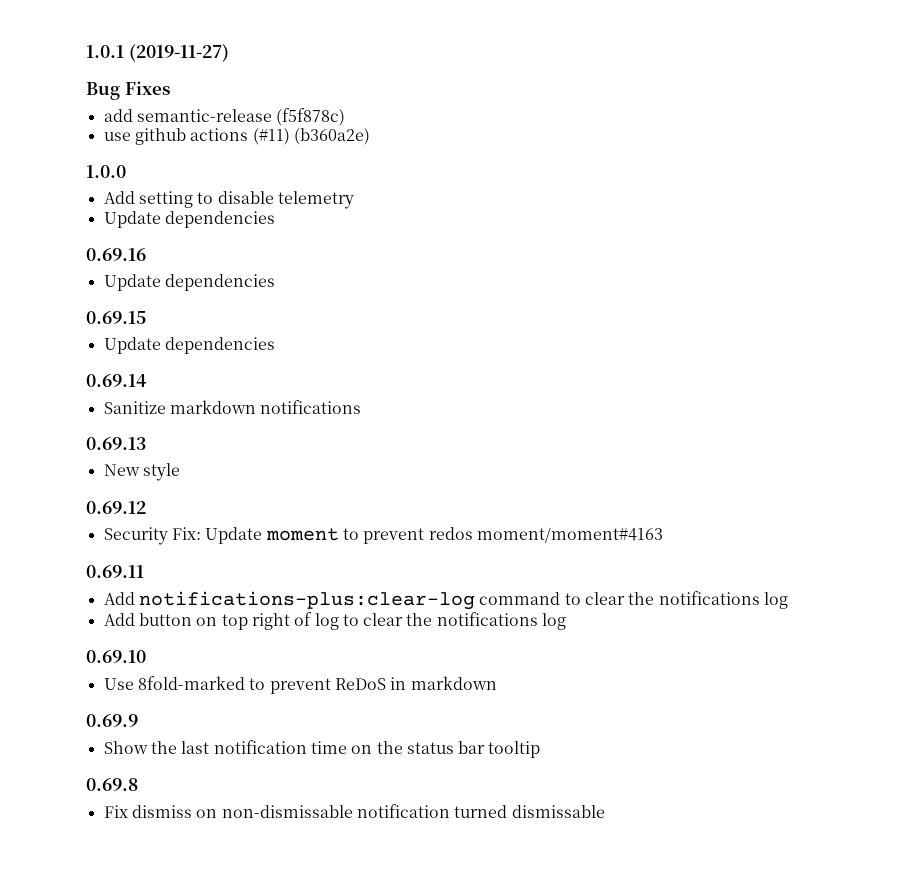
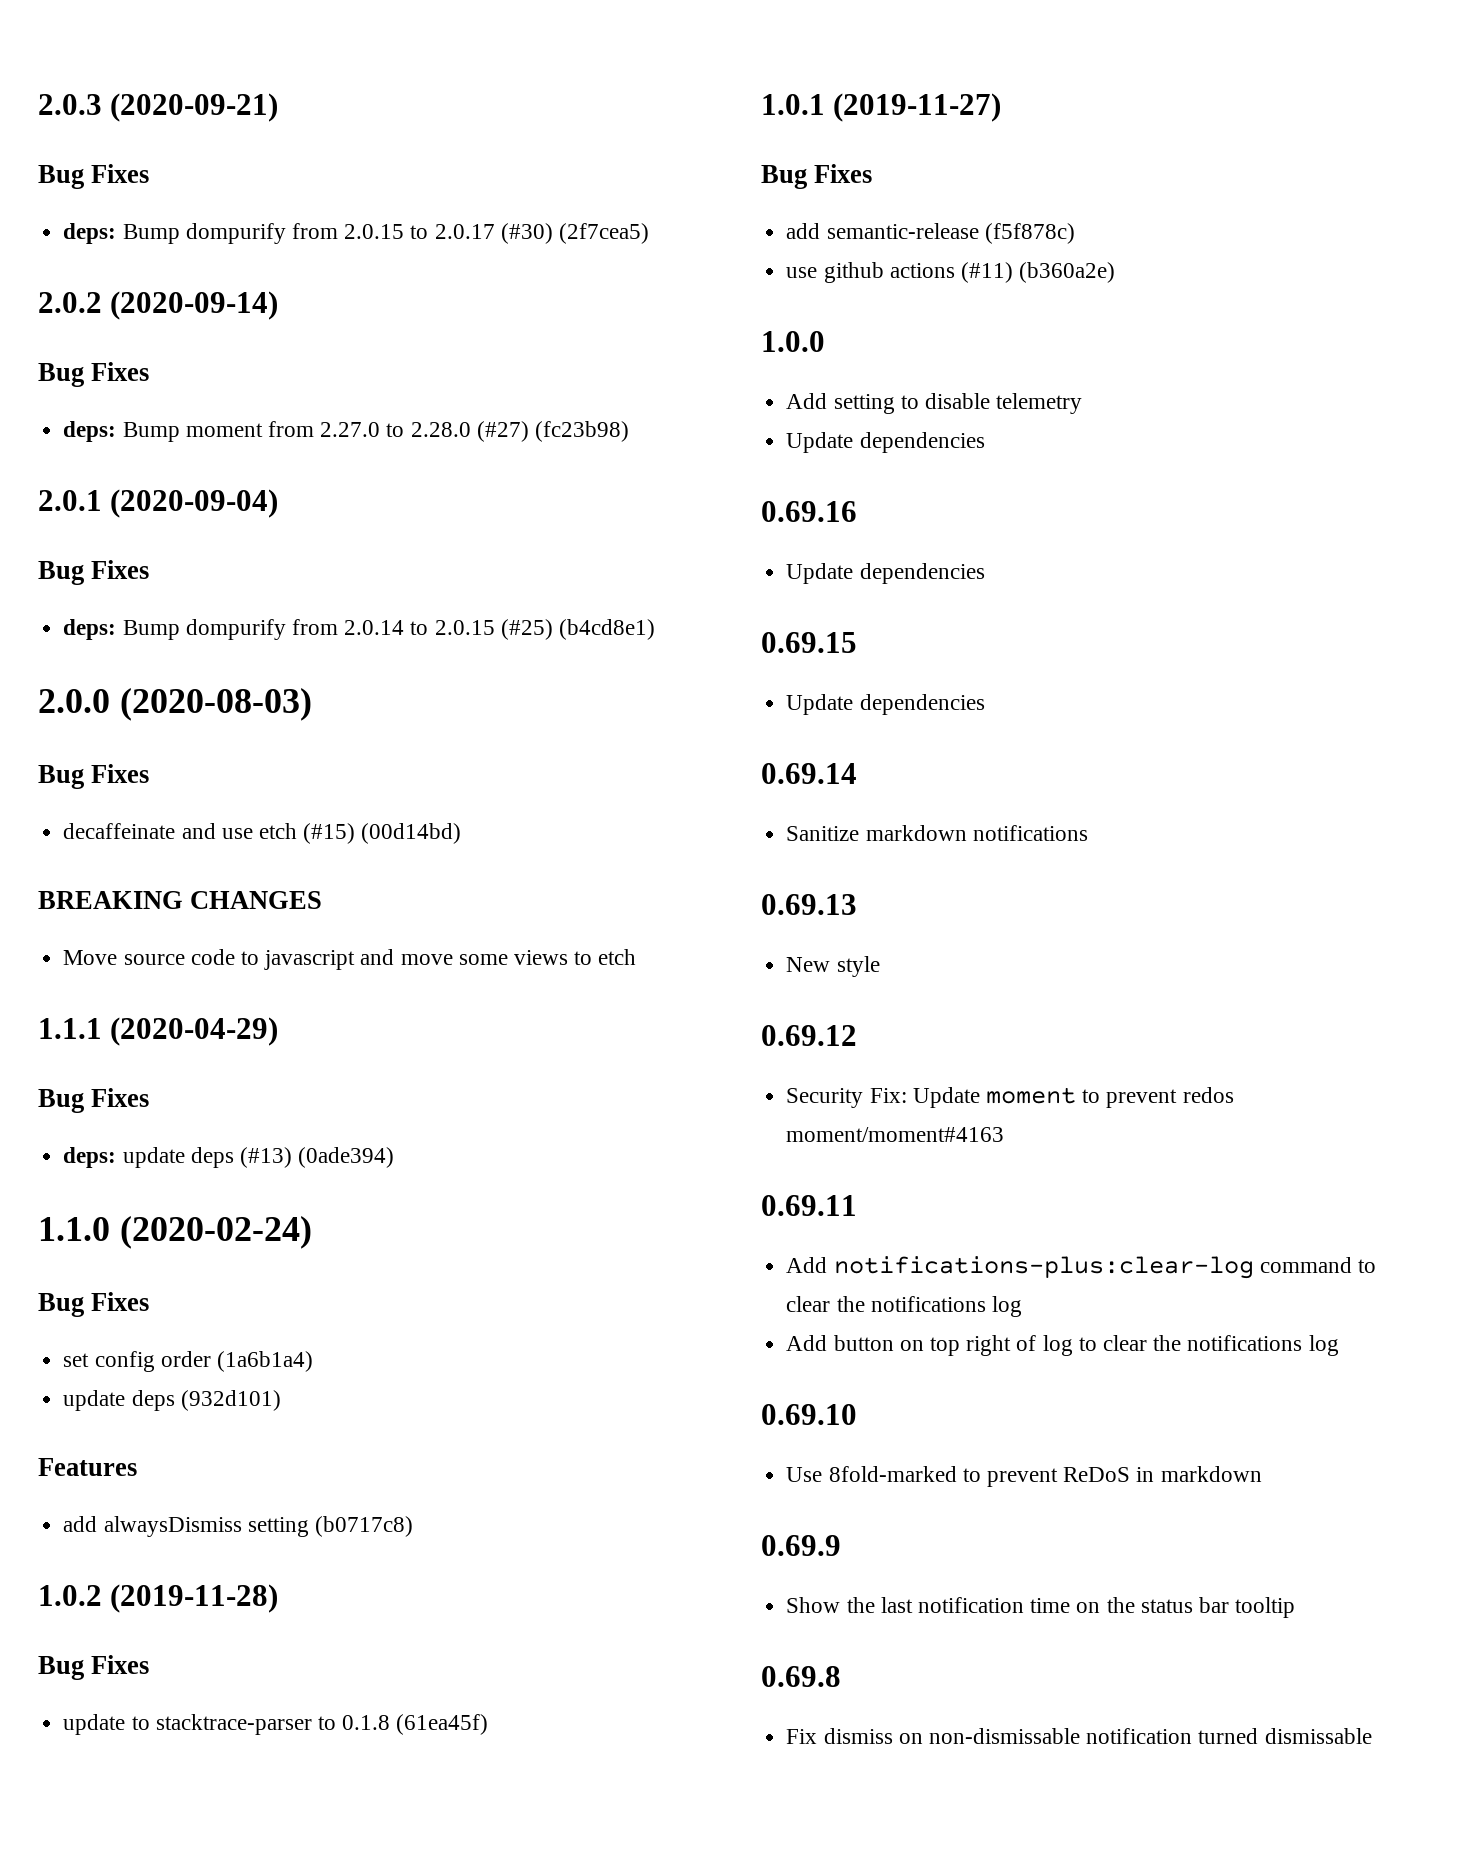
(86, 51) none -> [38,93,279,122] [38,164,150,189] [63,223,649,244] [38,291,279,320] [38,362,150,387] [63,421,629,442] [38,489,279,518] [38,560,150,585] [63,619,655,640] [38,688,312,721] [38,764,150,789] [63,823,462,844] [38,891,323,909] [63,949,637,970] [38,1017,279,1046] [38,1088,150,1113] [63,1147,395,1168] [38,1216,312,1249] [38,1292,150,1317] [63,1351,313,1372] [63,1390,281,1411] [38,1458,137,1476] [63,1516,413,1537] [38,1584,279,1613] [38,1655,150,1680] [63,1714,489,1735] 2.0.3 (2020-09-21) // Bug Fixes // deps: Bump dompurify from 2.0.15 to 2.0.17 (#30) (2f7cea5) // 2.0.2 (2020-09-14) // Bug Fixes // deps: Bump moment from 2.27.0 to 2.28.0 (#27) (fc23b98) // 2.0.1 (2020-09-04) // Bug Fixes // deps: Bump dompurify from 2.0.14 to 2.0.15 (#25) (b4cd8e1) // 2.0.0 (2020-08-03) // Bug Fixes // decaffeinate and use etch (#15) (00d14bd) // BREAKING CHANGES // Move source code to javascript and move some views to etch // 1.1.1 (2020-04-29) // Bug Fixes // deps: update deps (#13) (0ade394) // 1.1.0 (2020-02-24) // Bug Fixes // set config order (1a6b1a4) // update deps (932d101) // Features // add alwaysDismiss setting (b0717c8) // 1.0.2 (2019-11-28) // Bug Fixes // update to stacktrace-parser to 0.1.8 (61ea45f) //

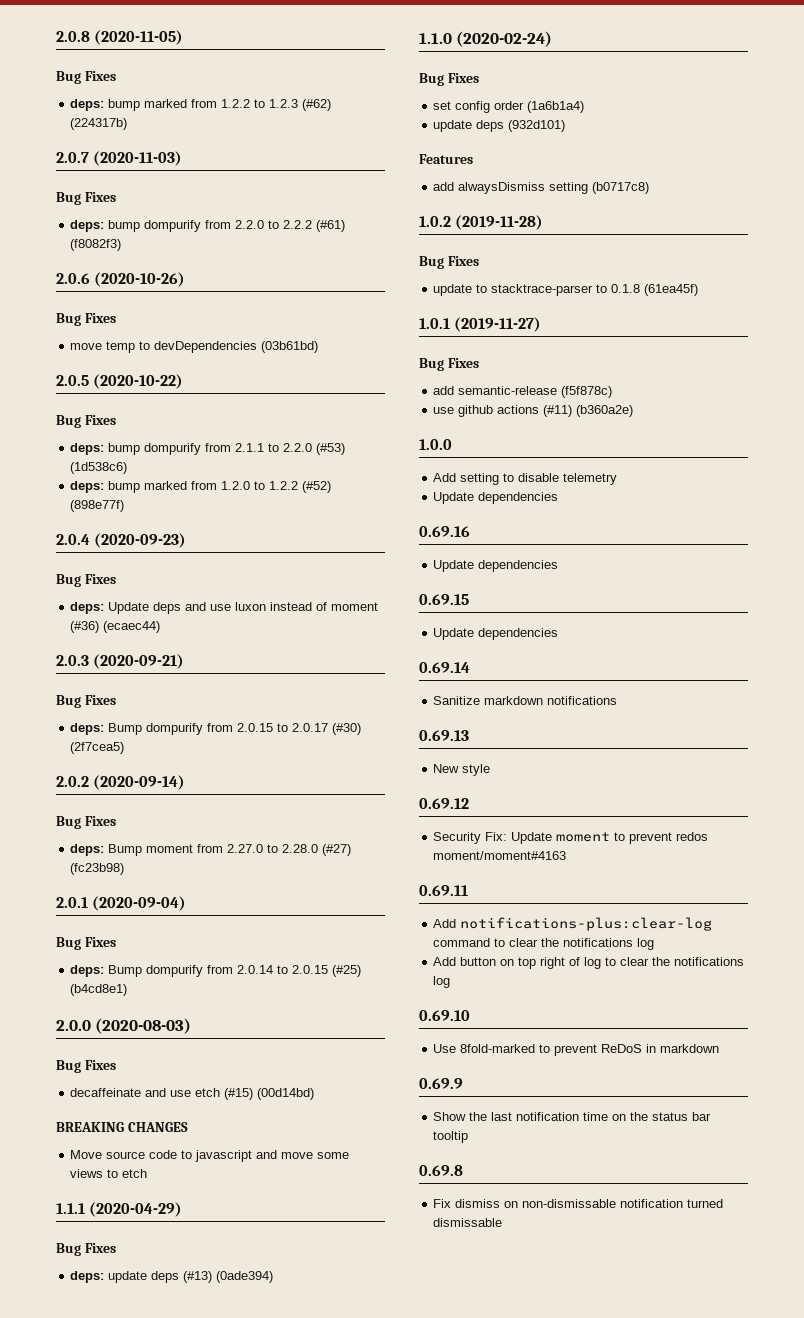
(38, 104) none -> [56,30,184,45] [56,71,116,84] [70,99,332,111] [70,118,128,130] [56,151,183,166] [56,192,116,205] [70,220,346,232] [70,239,122,251] [56,272,186,287] [56,313,116,326] [70,341,319,353] [56,374,184,389] [56,415,116,428] [70,443,346,455] [70,462,128,474] [70,481,332,493] [70,500,125,512] [56,533,187,548] [56,574,116,587] [70,602,379,614] [70,621,161,633] 2.0.8 (2020-11-05) // Bug Fixes // deps: bump marked from 1.2.2 to 1.2.3 (#62) (224317b) // 2.0.7 (2020-11-03) // Bug Fixes // deps: bump dompurify from 2.2.0 to 2.2.2 (#61) (f8082f3) // 2.0.6 (2020-10-26) // Bug Fixes // move temp to devDependencies (03b61bd) // 2.0.5 (2020-10-22) // Bug Fixes // deps: bump dompurify from 2.1.1 to 2.2.0 (#53) (1d538c6) // deps: bump marked from 1.2.0 to 1.2.2 (#52) (898e77f) // 2.0.4 (2020-09-23) // Bug Fixes // deps: Update deps and use luxon instead of moment (#36) (ecaec44) //

